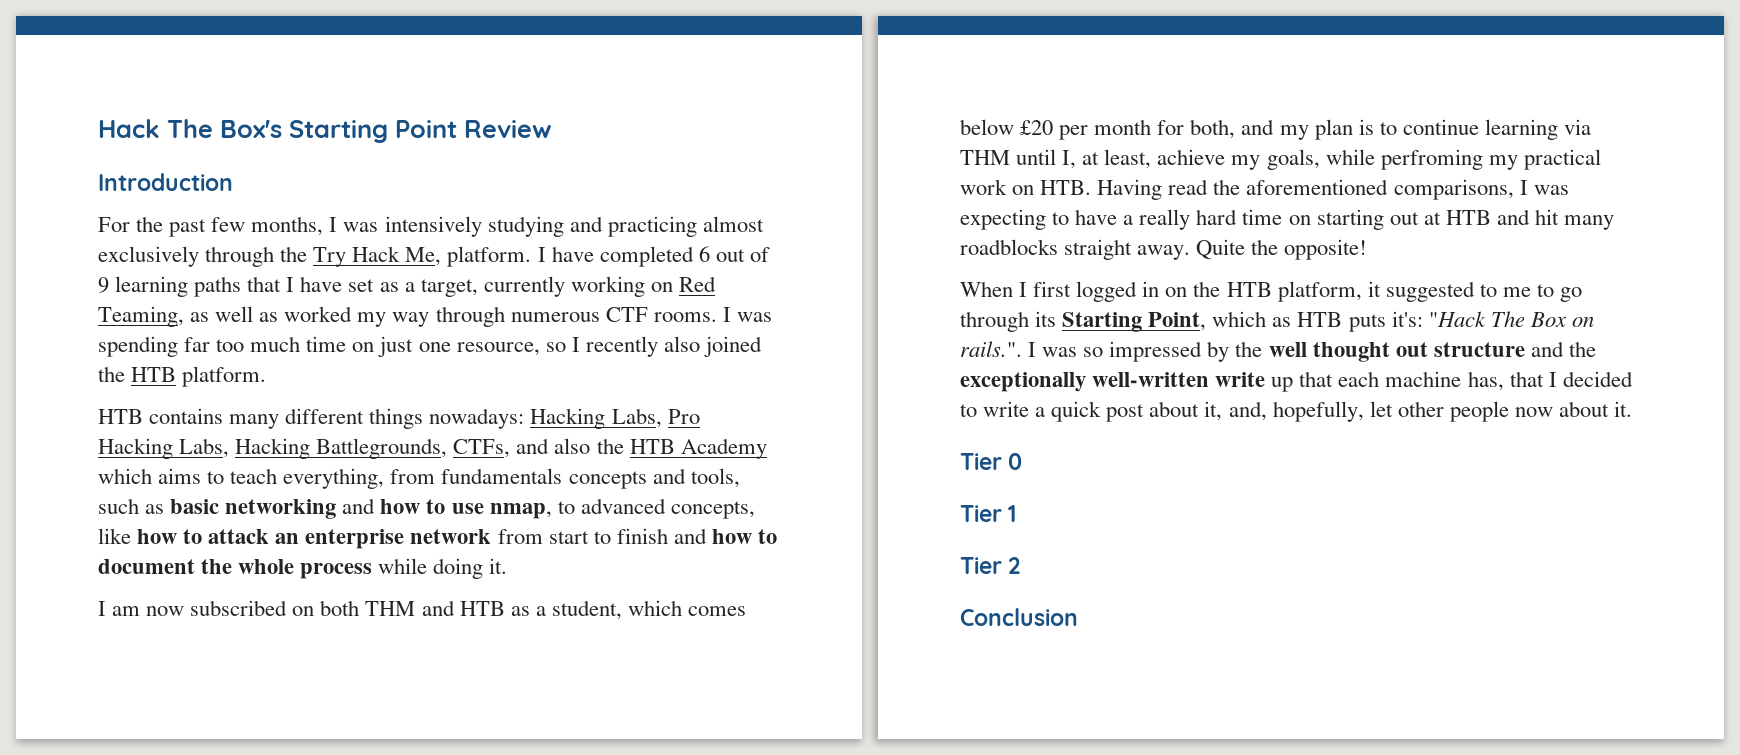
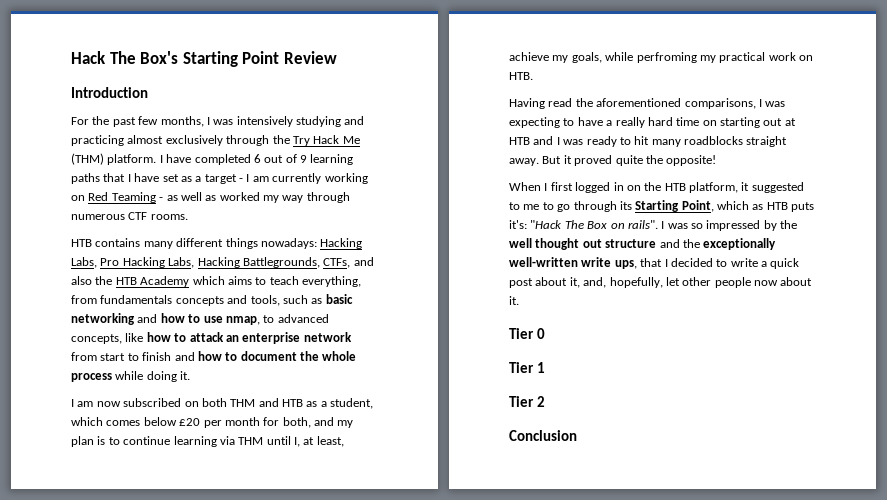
[405,247,442,266] Me, -> [342,136,360,144] [71,153,104,165] Me (THM)
[420,279,478,297] target, -> [204,174,269,184] target - I am
[98,306,184,327] Teaming, -> [111,192,164,203] Teaming -
[722,307,772,322] [98,336,762,357] [98,366,267,387] I was spending far too much time on just one resource, so I recently also joined the HTB platform. -> (188, 217) none
(1092, 187) none -> (533, 76) //
(1530, 217) none -> [556,136,631,147] I was ready to
[1196,239,1246,260] Quite -> [542,155,643,166] But it proved quite
[960,341,1022,357] rails.". -> [627,220,658,229] rails".
[1271,371,1504,392] up that each machine has, -> [614,260,637,269] ups,

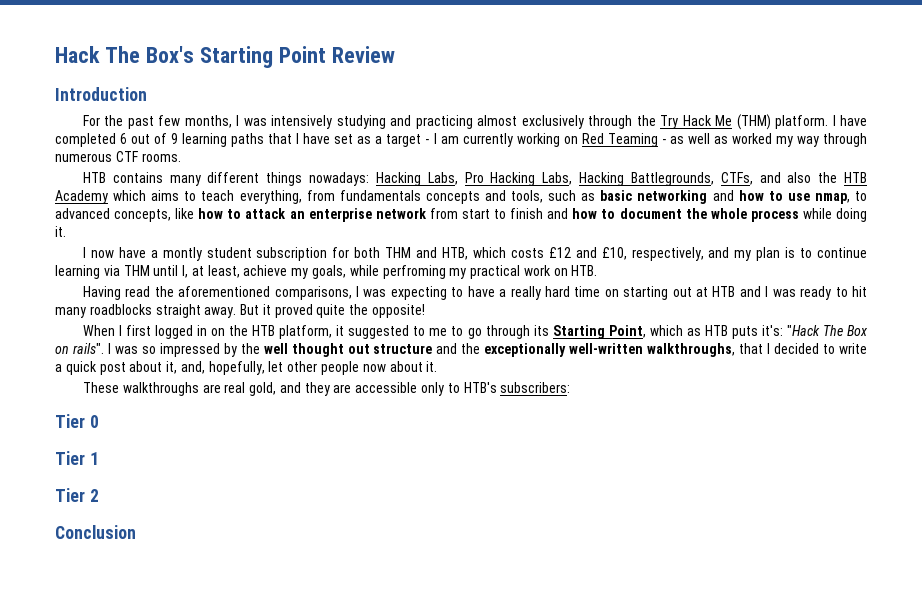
[77,398,374,409] [71,417,311,428] am now subscribed on both THM and HTB as a student, which comes below £20 per month for both, -> [90,247,704,261] now have a montly student subscription for both THM and HTB, which costs £12 and £10, respectively,
[581,257,637,269] write ups, -> [647,343,736,357] walkthroughs,
(519, 300) none -> [82,382,571,396] // These walkthroughs are real gold, and they are accessible only to HTB's subscribers:

